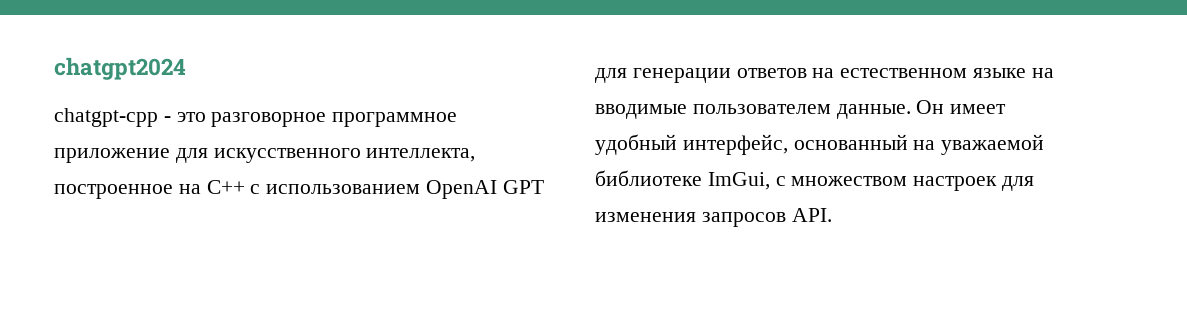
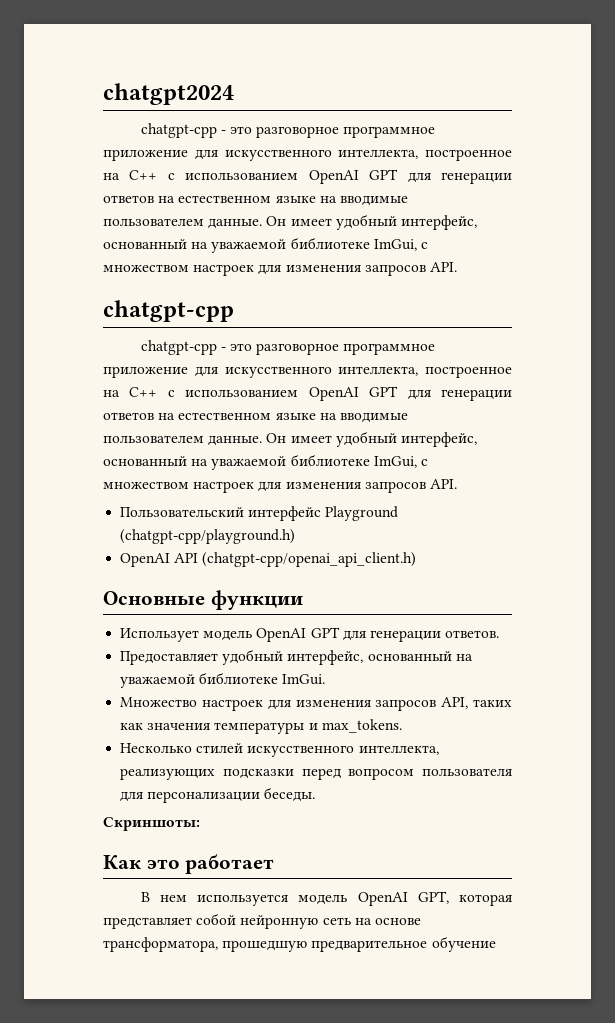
(832, 215) none -> [103,300,234,322] [140,340,436,355] [103,366,512,378] [103,386,512,401] [103,412,408,423] [103,431,477,447] [103,454,428,470] [103,479,457,493] [120,506,399,521] [120,529,296,544] [120,552,417,567] [103,590,303,610] [120,627,500,642] [120,649,473,665] [120,672,326,688] [120,697,512,711] [120,719,402,734] [120,743,439,757] [120,768,512,780] [120,787,316,803] [103,817,200,831] [103,854,275,874] [140,891,512,906] [103,913,421,929] [103,936,496,952] // chatgpt-cpp // chatgpt-cpp - это разговорное программное приложение для искусственного интеллекта, построенное на C++ с использованием OpenAI GPT для генерации ответов на естественном языке на вводимые пользователем данные. Он имеет удобный интерфейс, основанный на уважаемой библиотеке ImGui, с множеством настроек для изменения запросов API. // Пользовательский интерфейс Playground (chatgpt-cpp/playground.h) // OpenAI API (chatgpt-cpp/openai_api_client.h) // Основные функции // Использует модель OpenAI GPT для генерации ответов. // Предоставляет удобный интерфейс, основанный на уважаемой библиотеке ImGui. // Множество настроек для изменения запросов API, таких как значения температуры и max_tokens. // Несколько стилей искусственного интеллекта, реализующих подсказки перед вопросом пользователя для персонализации беседы. // Скриншоты: // Как это работает // В нем используется модель OpenAI GPT, которая представляет собой нейронную сеть на основе трансформатора, прошедшую предварительное обучение

